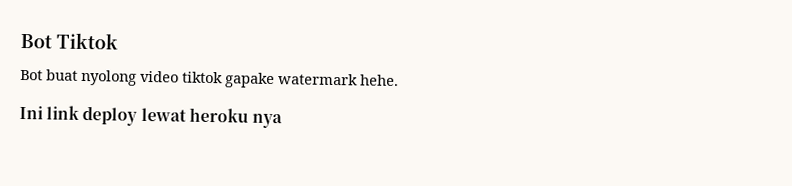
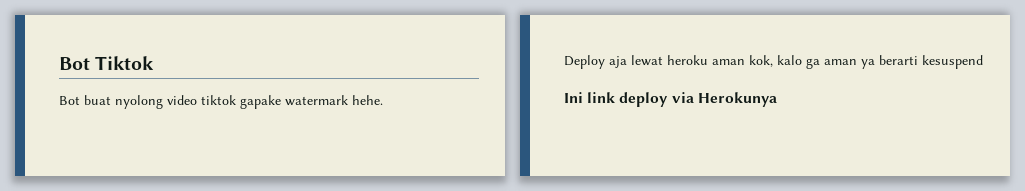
(399, 80) none -> [564,55,983,69] // Deploy aja lewat heroku aman kok, kalo ga aman ya berarti kesuspend
[140,107,283,129] lewat heroku nya -> [671,92,777,107] via Herokunya

